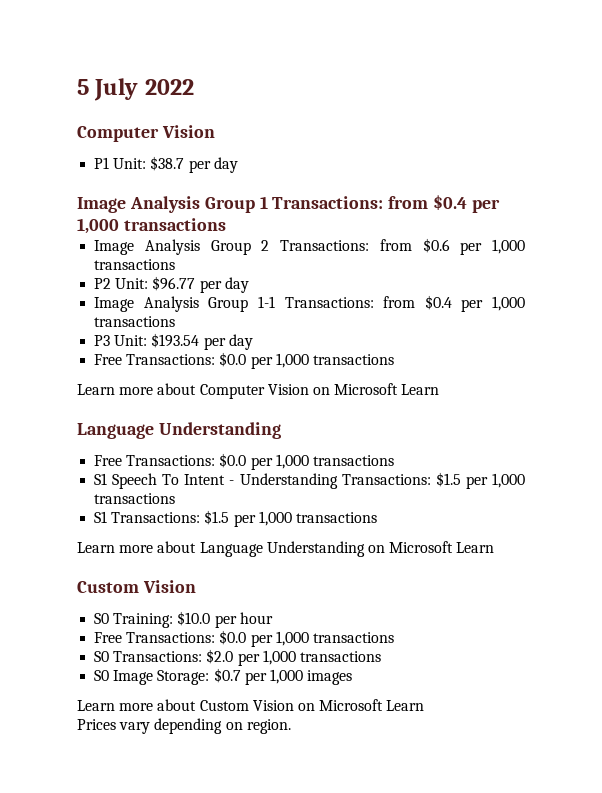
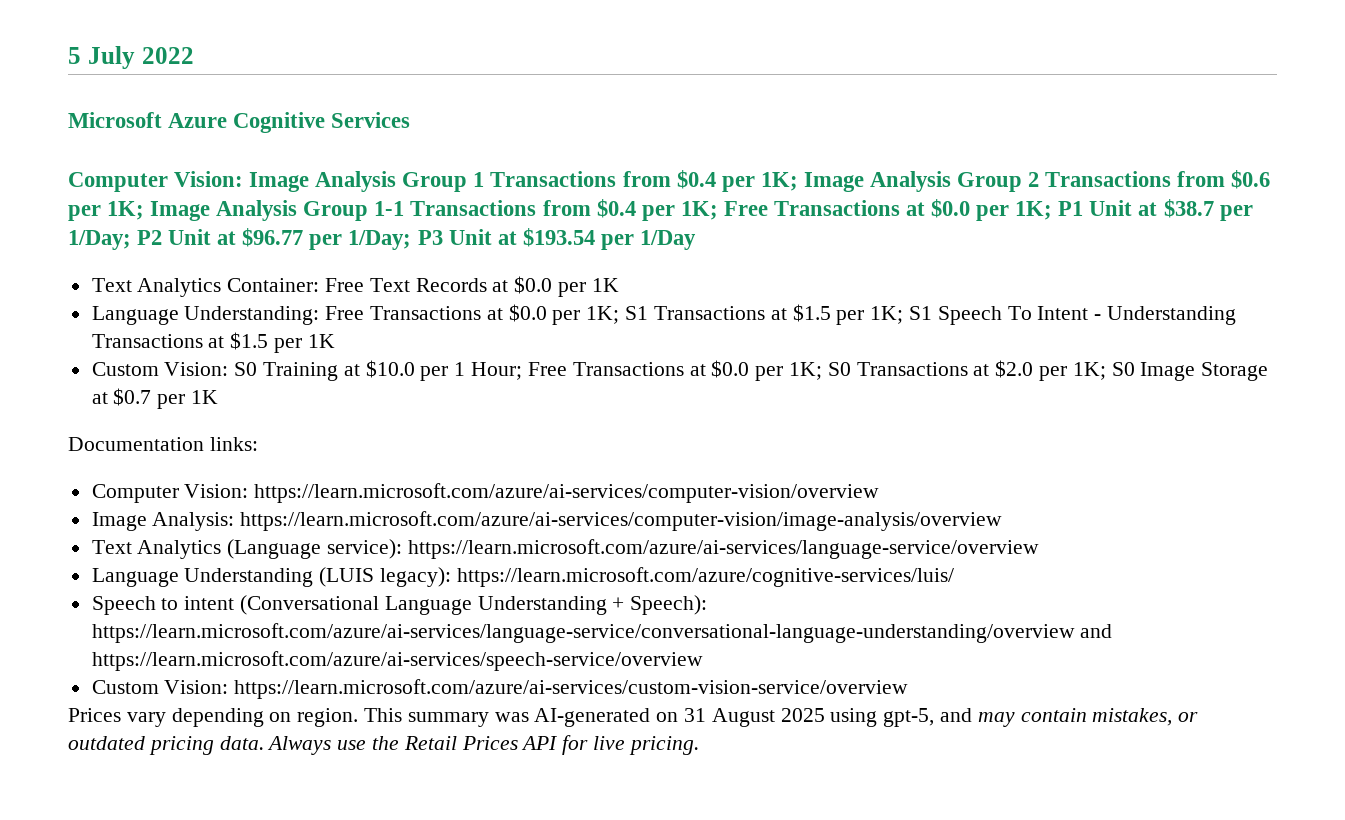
[77,125,215,142] [94,156,238,173] Computer Vision // P1 Unit: $38.7 per day // -> [68,112,411,133] [68,171,244,192] Microsoft Azure Cognitive Services // Computer Vision:
[272,195,501,213] [77,218,226,234] Transactions: from $0.4 per 1,000 transactions // -> [490,170,798,192] Transactions from $0.4 per 1K;
[280,240,370,251] Transactions: -> [1045,171,1172,187] Transactions
[491,239,525,254] [94,259,176,270] [94,276,249,293] 1,000 transactions // P2 Unit: $96.77 per day // -> [107,201,145,220] 1K;
[284,295,525,312] [94,316,176,327] [94,333,253,350] [94,352,394,369] [77,383,440,399] [77,422,281,439] [94,453,394,470] Transactions: from $0.4 per 1,000 transactions // P3 Unit: $193.54 per day // Free Transactions: $0.0 per 1,000 transactions // Learn more about Computer Vision on Microsoft Learn // Language Understanding // Free Transactions: $0.0 per 1,000 transactions // -> [410,199,1253,221] [68,228,696,250] [91,276,619,297] [91,304,904,325] Transactions from $0.4 per 1K; Free Transactions at $0.0 per 1K; P1 Unit at $38.7 per 1/Day; P2 Unit at $96.77 per 1/Day; P3 Unit at $193.54 per 1/Day // Text Analytics Container: Free Text Records at $0.0 per 1K // Language Understanding: Free Transactions at $0.0 per 1K; S1 Transactions at $1.5 per 1K;
[341,472,525,489] [94,493,176,504] [94,510,377,527] [77,541,495,557] [77,580,196,593] [94,611,273,628] [94,630,394,647] [94,649,381,666] [94,668,353,685] [77,699,425,711] Transactions: $1.5 per 1,000 transactions // S1 Transactions: $1.5 per 1,000 transactions // Learn more about Language Understanding on Microsoft Learn // Custom Vision // S0 Training: $10.0 per hour // Free Transactions: $0.0 per 1,000 transactions // S0 Transactions: $2.0 per 1,000 transactions // S0 Image Storage: $0.7 per 1,000 images // Learn more about Custom Vision on Microsoft Learn -> [91,332,335,353] [91,360,1269,381] [91,388,219,409] [68,437,258,451] [91,483,880,503] [91,511,1003,531] [91,539,1039,559] [91,567,954,587] [91,595,708,615] [91,623,1113,643] [91,651,703,671] [91,679,909,699] Transactions at $1.5 per 1K // Custom Vision: S0 Training at $10.0 per 1 Hour; Free Transactions at $0.0 per 1K; S0 Transactions at $2.0 per 1K; S0 Image Storage at $0.7 per 1K // Documentation links: // Computer Vision: https://learn.microsoft.com/azure/ai-services/computer-vision/overview // Image Analysis: https://learn.microsoft.com/azure/ai-services/computer-vision/image-analysis/overview // Text Analytics (Language service): https://learn.microsoft.com/azure/ai-services/language-service/overview // Language Understanding (LUIS legacy): https://learn.microsoft.com/azure/cognitive-services/luis/ // Speech to intent (Conversational Language Understanding + Speech): https://learn.microsoft.com/azure/ai-services/language-service/conversational-language-understanding/overview and https://learn.microsoft.com/azure/ai-services/speech-service/overview // Custom Vision: https://learn.microsoft.com/azure/ai-services/custom-vision-service/overview
(291, 726) none -> [364,708,1199,727] [68,735,699,755] This summary was AI-generated on 31 August 2025 using gpt-5, and may contain mistakes, or outdated pricing data. Always use the Retail Prices API for live pricing.

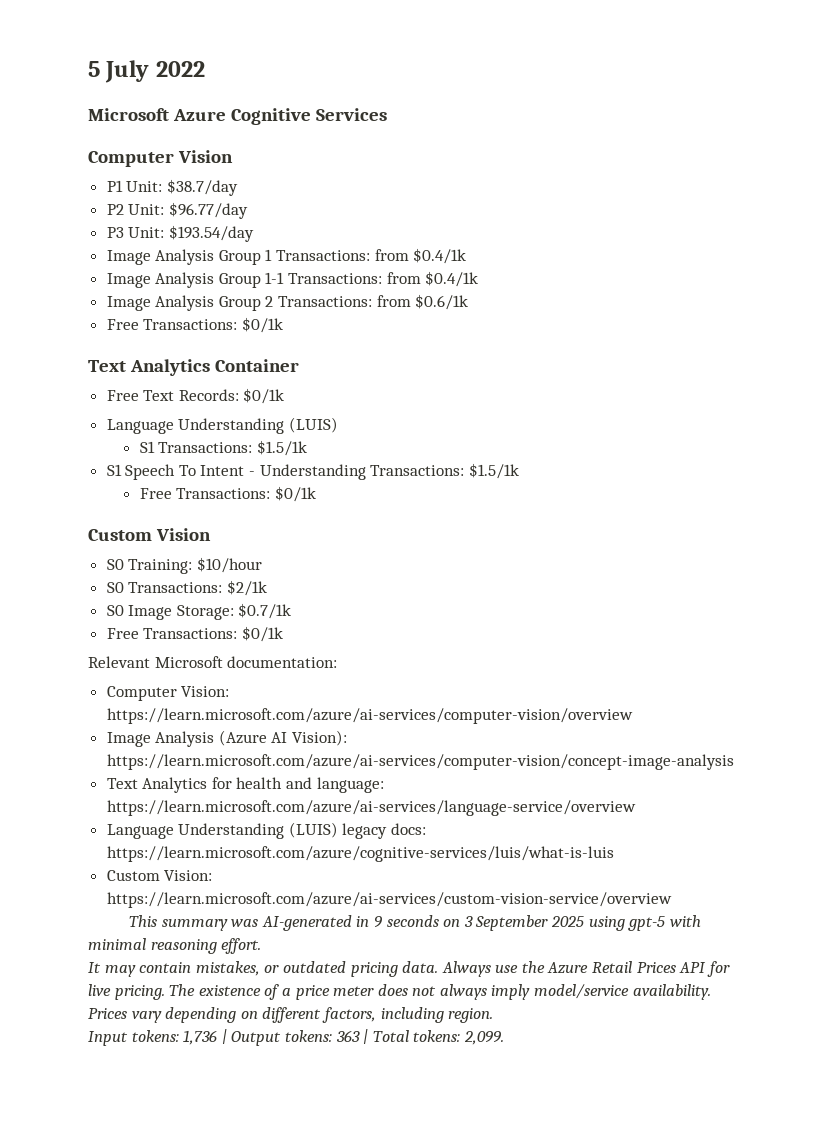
[174,170,1271,192] [68,199,1253,221] [68,228,696,250] [91,278,320,297] Vision: Image Analysis Group 1 Transactions from $0.4 per 1K; Image Analysis Group 2 Transactions from $0.6 per 1K; Image Analysis Group 1-1 Transactions from $0.4 per 1K; Free Transactions at $0.0 per 1K; P1 Unit at $38.7 per 1/Day; P2 Unit at $96.77 per 1/Day; P3 Unit at $193.54 per 1/Day // Text Analytics Container: -> [178,150,234,163] [106,179,238,196] [106,202,248,219] [106,225,254,242] [106,248,467,265] [106,271,479,288] [106,294,469,311] [106,317,283,333] [88,359,300,376] Vision // P1 Unit: $38.7/day // P2 Unit: $96.77/day // P3 Unit: $193.54/day // Image Analysis Group 1 Transactions: from $0.4/1k // Image Analysis Group 1-1 Transactions: from $0.4/1k // Image Analysis Group 2 Transactions: from $0.6/1k // Free Transactions: $0/1k // Text Analytics Container //
[415,276,619,297] [91,304,904,325] Records at $0.0 per 1K // Language Understanding: Free Transactions at $0.0 per 1K; S1 Transactions at $1.5 per 1K; -> [178,388,285,404] [106,417,338,434] [139,440,307,456] Records: $0/1k // Language Understanding (LUIS) // S1 Transactions: $1.5/1k //
[91,332,335,353] [91,360,1269,381] [91,388,219,409] [68,437,258,451] [91,483,880,503] [91,511,1003,531] [91,539,1039,559] [91,567,954,587] [91,595,708,615] [91,623,1113,643] [91,651,703,671] [91,679,909,699] [68,708,973,727] Transactions at $1.5 per 1K // Custom Vision: S0 Training at $10.0 per 1 Hour; Free Transactions at $0.0 per 1K; S0 Transactions at $2.0 per 1K; S0 Image Storage at $0.7 per 1K // Documentation links: // Computer Vision: https://learn.microsoft.com/azure/ai-services/computer-vision/overview // Image Analysis: https://learn.microsoft.com/azure/ai-services/computer-vision/image-analysis/overview // Text Analytics (Language service): https://learn.microsoft.com/azure/ai-services/language-service/overview // Language Understanding (LUIS legacy): https://learn.microsoft.com/azure/cognitive-services/luis/ // Speech to intent (Conversational Language Understanding + Speech): https://learn.microsoft.com/azure/ai-services/language-service/conversational-language-understanding/overview and https://learn.microsoft.com/azure/ai-services/speech-service/overview // Custom Vision: https://learn.microsoft.com/azure/ai-services/custom-vision-service/overview // Prices vary depending on region. This summary was AI-generated on 31 August 2025 using gpt-5, and -> [370,463,519,479] [139,486,316,502] [88,528,212,541] [106,557,262,574] [106,580,267,596] [106,603,292,620] [106,626,283,642] [88,656,338,668] [106,686,230,701] [106,708,633,724] [106,730,348,747] [106,754,734,770] [106,777,384,793] [106,800,636,816] [106,822,427,839] [106,846,614,862] [106,870,213,881] [106,892,672,908] [129,915,701,931] [88,938,262,954] [88,962,101,973] Transactions: $1.5/1k // Free Transactions: $0/1k // Custom Vision // S0 Training: $10/hour // S0 Transactions: $2/1k // S0 Image Storage: $0.7/1k // Free Transactions: $0/1k // Relevant Microsoft documentation: // Computer Vision: https://learn.microsoft.com/azure/ai-services/computer-vision/overview // Image Analysis (Azure AI Vision): https://learn.microsoft.com/azure/ai-services/computer-vision/concept-image-analysis // Text Analytics for health and language: https://learn.microsoft.com/azure/ai-services/language-service/overview // Language Understanding (LUIS) legacy docs: https://learn.microsoft.com/azure/cognitive-services/luis/what-is-luis // Custom Vision: https://learn.microsoft.com/azure/ai-services/custom-vision-service/overview // This summary was AI-generated in 9 seconds on 3 September 2025 using gpt-5 with minimal reasoning effort. // It
(400, 743) none -> [547,962,589,974] Azure
(699, 745) none -> [169,984,711,1000] [88,1007,494,1023] [88,1029,504,1046] The existence of a price meter does not always imply model/service availability. Prices vary depending on different factors, including region. // Input tokens: 1,736 | Output tokens: 363 | Total tokens: 2,099.

